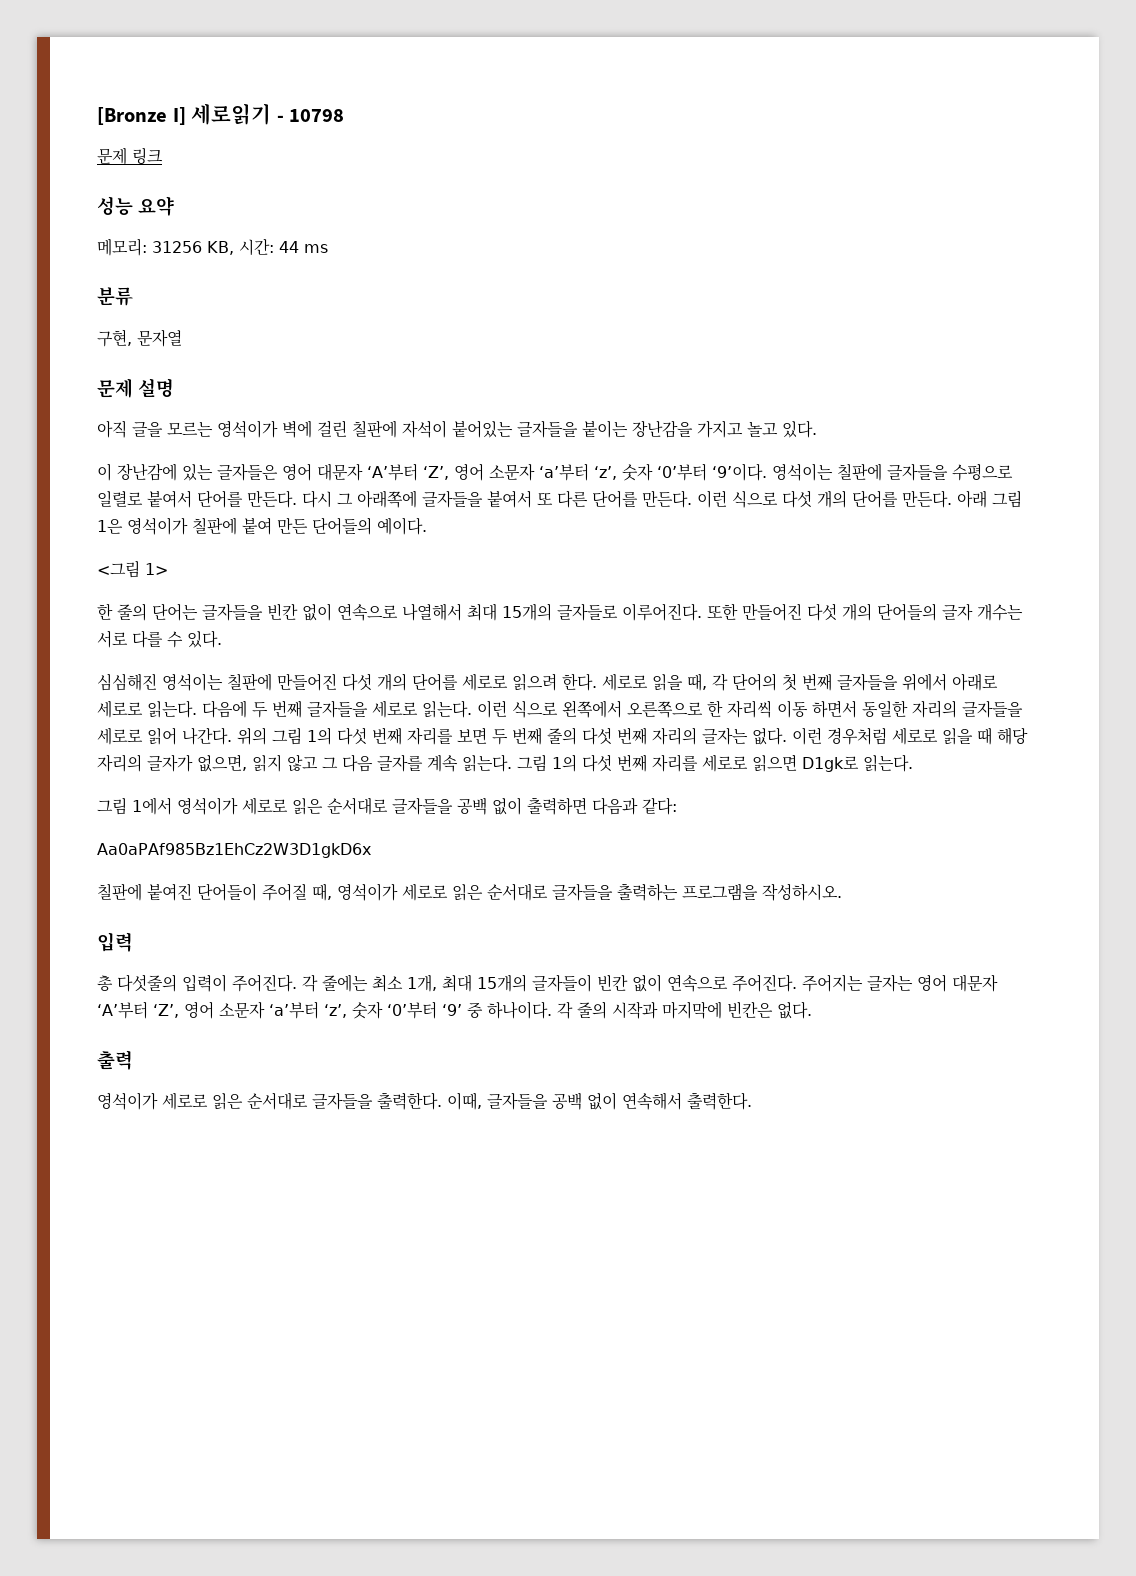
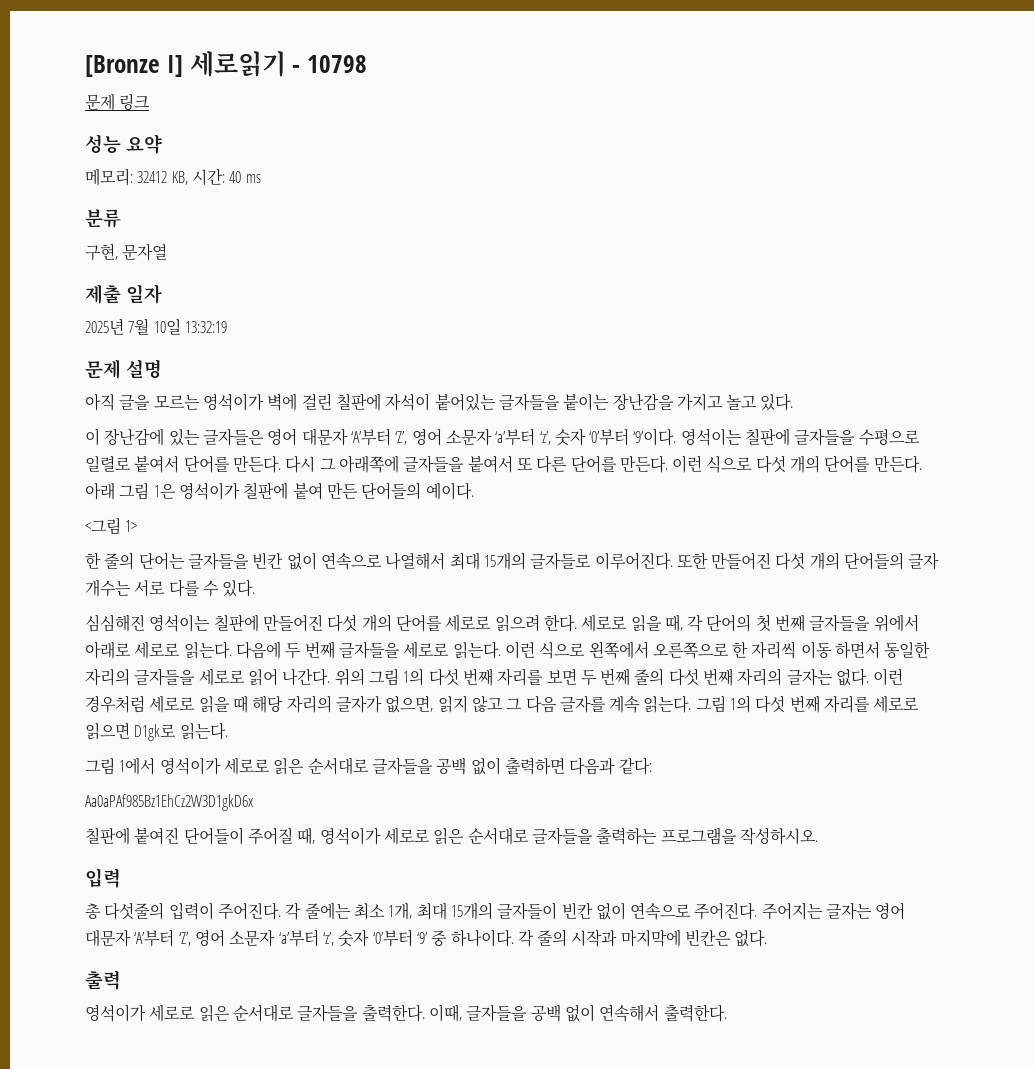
[152,241,202,253] 31256 -> [137,171,168,183] 32412
[279,241,299,253] 44 -> [229,171,242,183] 40
(182, 338) none -> [85,284,162,304] [85,318,227,335] // 제출 일자 // 2025년 7월 10일 13:32:19

